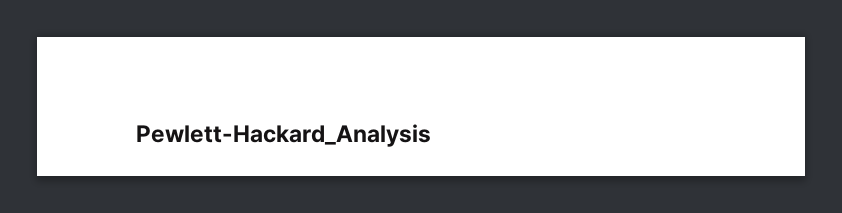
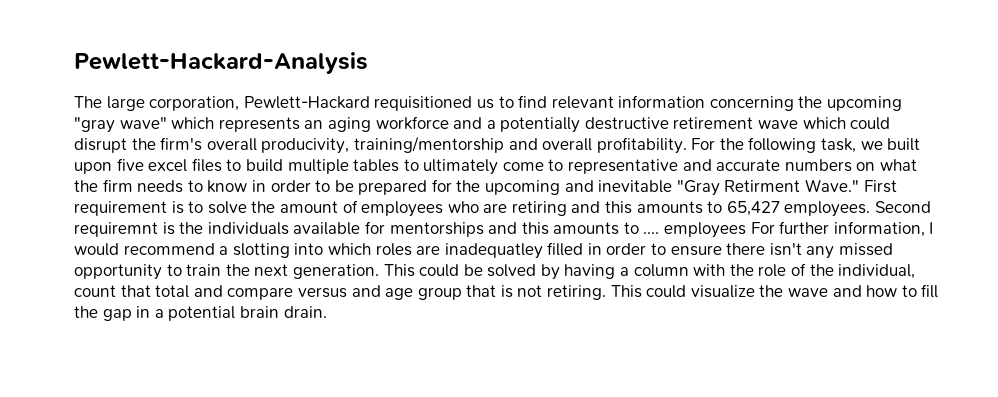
[136,124,431,147] Pewlett-Hackard_Analysis -> [74,52,368,74] [74,95,903,111] [74,116,891,133] [74,136,921,154] [74,158,918,175] [74,179,897,196] [74,200,932,217] [74,221,934,238] [74,242,894,259] [74,263,916,280] [74,284,939,300] [74,306,327,321] Pewlett-Hackard-Analysis // The large corporation, Pewlett-Hackard requisitioned us to find relevant information concerning the upcoming "gray wave" which represents an aging workforce and a potentially destructive retirement wave which could disrupt the firm's overall producivity, training/mentorship and overall profitability. For the following task, we built upon five excel files to build multiple tables to ultimately come to representative and accurate numbers on what the firm needs to know in order to be prepared for the upcoming and inevitable "Gray Retirment Wave." First requirement is to solve the amount of employees who are retiring and this amounts to 65,427 employees. Second requiremnt is the individuals available for mentorships and this amounts to .... employees For further information, I would recommend a slotting into which roles are inadequatley filled in order to ensure there isn't any missed opportunity to train the next generation. This could be solved by having a column with the role of the individual, count that total and compare versus and age group that is not retiring. This could visualize the wave and how to fill the gap in a potential brain drain.

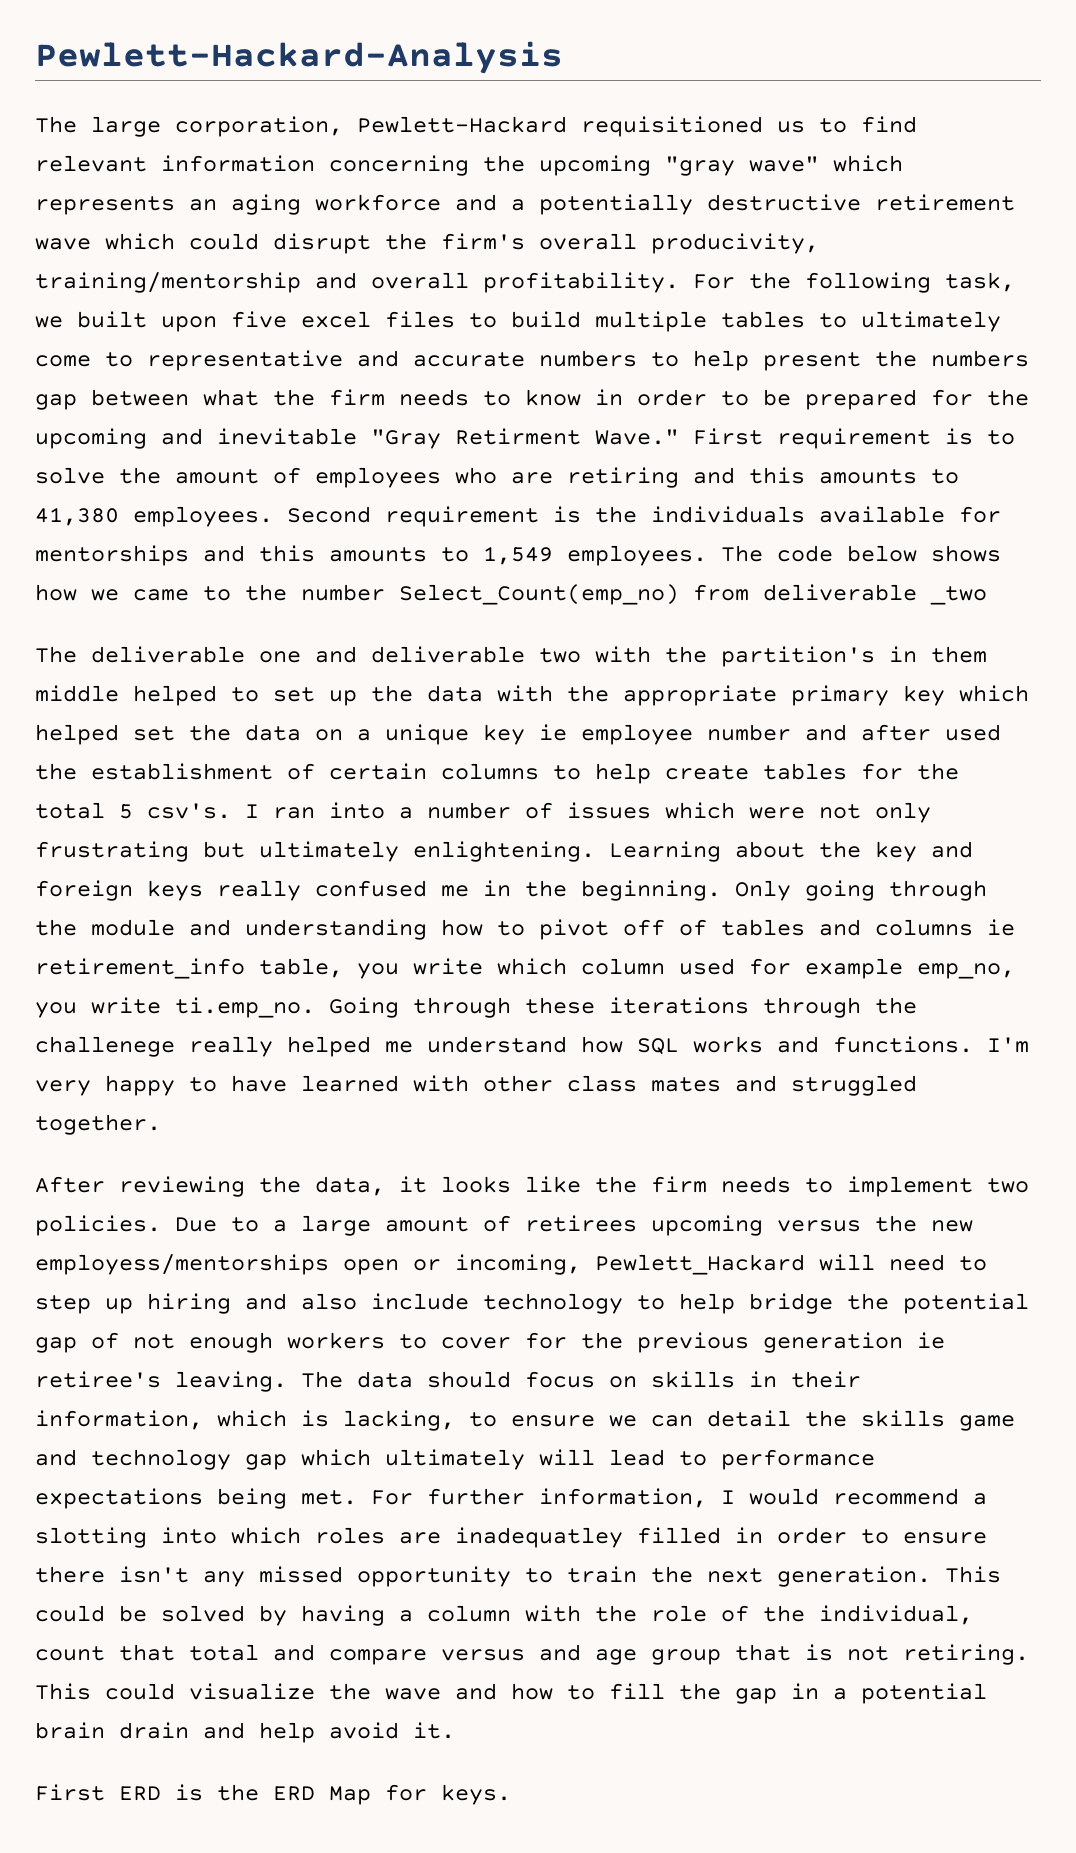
[856,162,876,171] on -> [651,350,1029,371] [35,389,189,410] to help present the numbers gap between
[726,201,780,216] 65,427 -> [35,507,119,526] 41,380
[74,222,158,237] requiremnt -> [385,506,539,527] requirement
[643,222,747,238] .... employees -> [483,545,1001,566] [35,584,987,605] [35,646,987,667] [35,685,1029,706] [35,724,1001,745] [35,763,959,784] [35,802,931,823] [35,841,973,862] [35,880,987,901] [35,919,1015,940] [35,958,1015,979] [35,997,917,1018] [35,1036,1029,1057] [35,1075,917,1096] [35,1114,161,1135] [35,1176,1029,1197] [35,1215,973,1236] [35,1254,987,1275] [35,1293,1029,1314] [35,1332,945,1353] [35,1371,861,1392] [35,1410,1015,1431] [35,1449,875,1470] [35,1488,357,1509] 1,549 employees. The code below shows how we came to the number Select_Count(emp_no) from deliverable _two // The deliverable one and deliverable two with the partition's in them middle helped to set up the data with the appropriate primary key which helped set the data on a unique key ie employee number and after used the establishment of certain columns to help create tables for the total 5 csv's. I ran into a number of issues which were not only frustrating but ultimately enlightening. Learning about the key and foreign keys really confused me in the beginning. Only going through the module and understanding how to pivot off of tables and columns ie retirement_info table, you write which column used for example emp_no, you write ti.emp_no. Going through these iterations through the challenege really helped me understand how SQL works and functions. I'm very happy to have learned with other class mates and struggled together. // After reviewing the data, it looks like the firm needs to implement two policies. Due to a large amount of retirees upcoming versus the new employess/mentorships open or incoming, Pewlett_Hackard will need to step up hiring and also include technology to help bridge the potential gap of not enough workers to cover for the previous generation ie retiree's leaving. The data should focus on skills in their information, which is lacking, to ensure we can detail the skills game and technology gap which ultimately will lead to performance expectations being met.
[283,306,327,318] drain. -> [119,1722,455,1743] [35,1784,511,1805] drain and help avoid it. // First ERD is the ERD Map for keys.

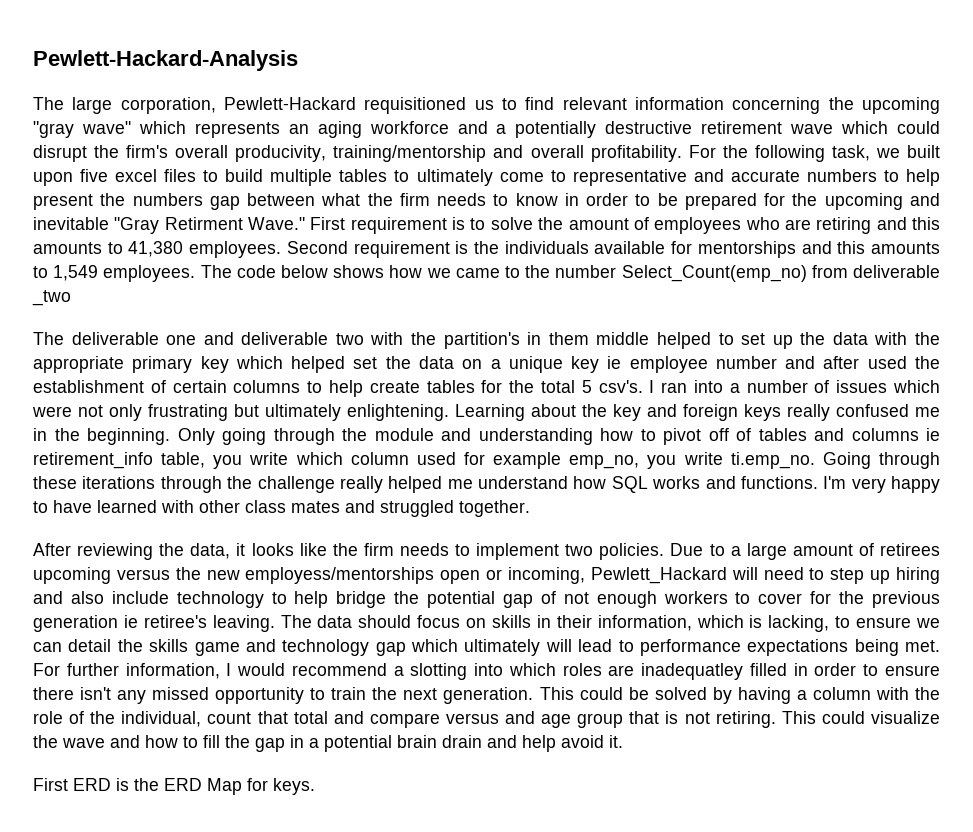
[35,1036,175,1057] challenege -> [257,476,335,493] challenge

